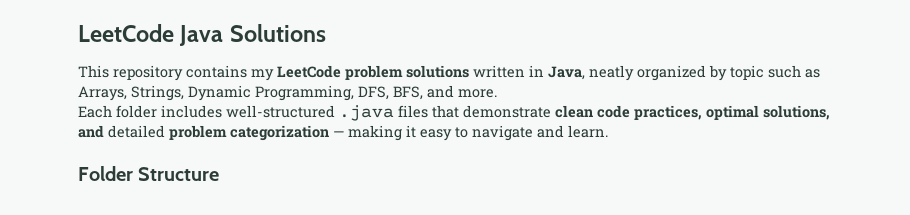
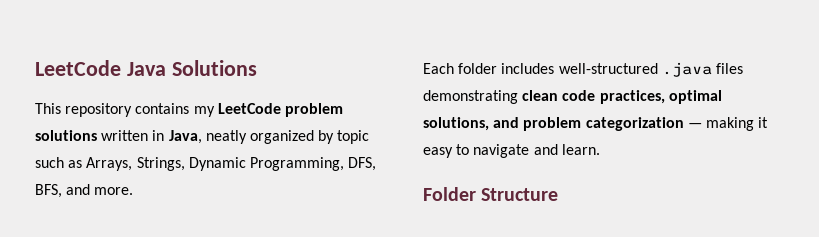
[432,105,551,118] that demonstrate -> [423,90,518,104] demonstrating
[108,125,165,138] detailed -> (520, 122) none

